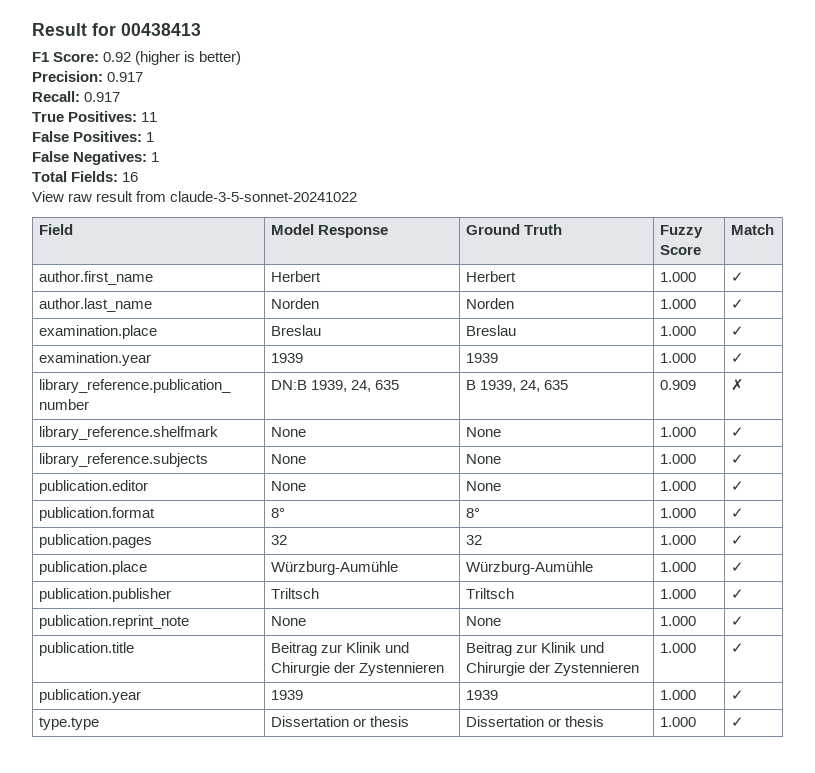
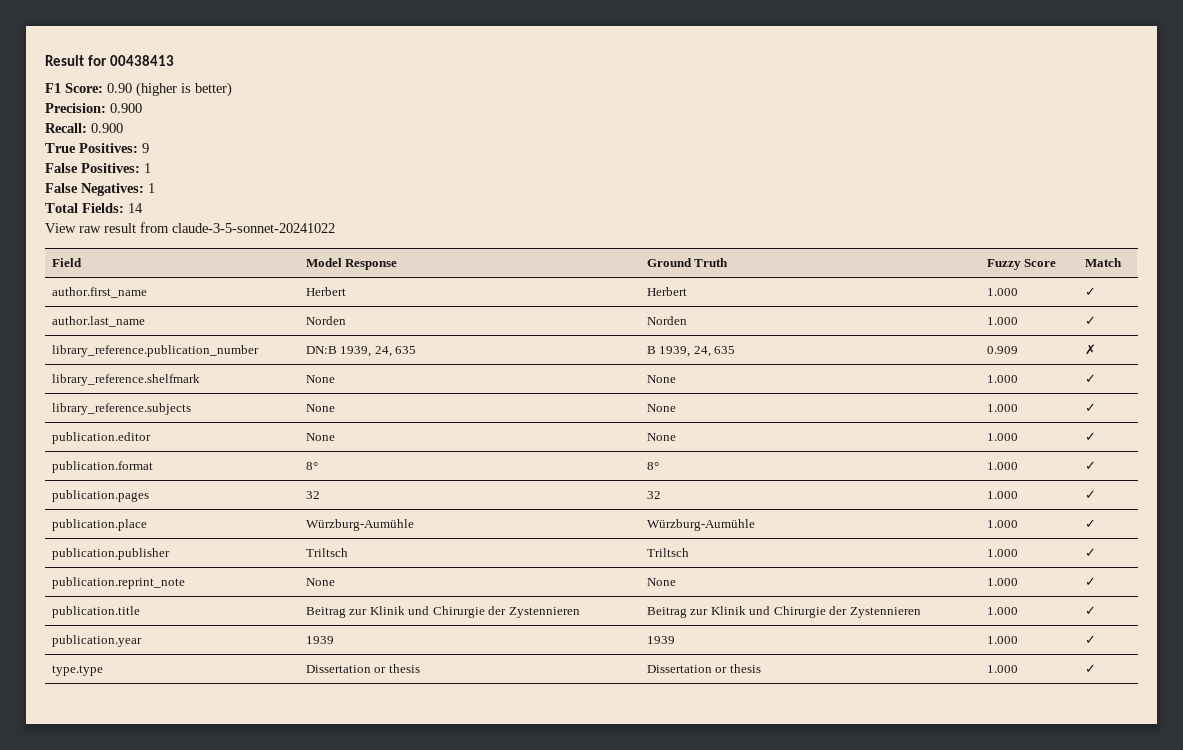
[103,52,132,62] 0.92 -> [107,83,132,93] 0.90
[107,72,144,82] 0.917 -> [110,103,142,113] 0.900
[84,92,121,102] 0.917 -> [91,123,123,133] 0.900
[141,112,158,122] 11 -> [142,143,149,153] 9
[122,172,139,182] 16 -> [128,203,143,213] 14
[38,325,157,339] [270,325,321,336] [465,325,516,336] [659,326,696,336] [730,326,744,336] [38,352,151,366] [270,353,303,363] [465,353,498,363] [659,353,696,363] [730,353,744,363] // examination.place | Breslau | Breslau | 1.000 | ✓ // examination.year | 1939 | 1939 | 1.000 | ✓ -> (1096, 320) none

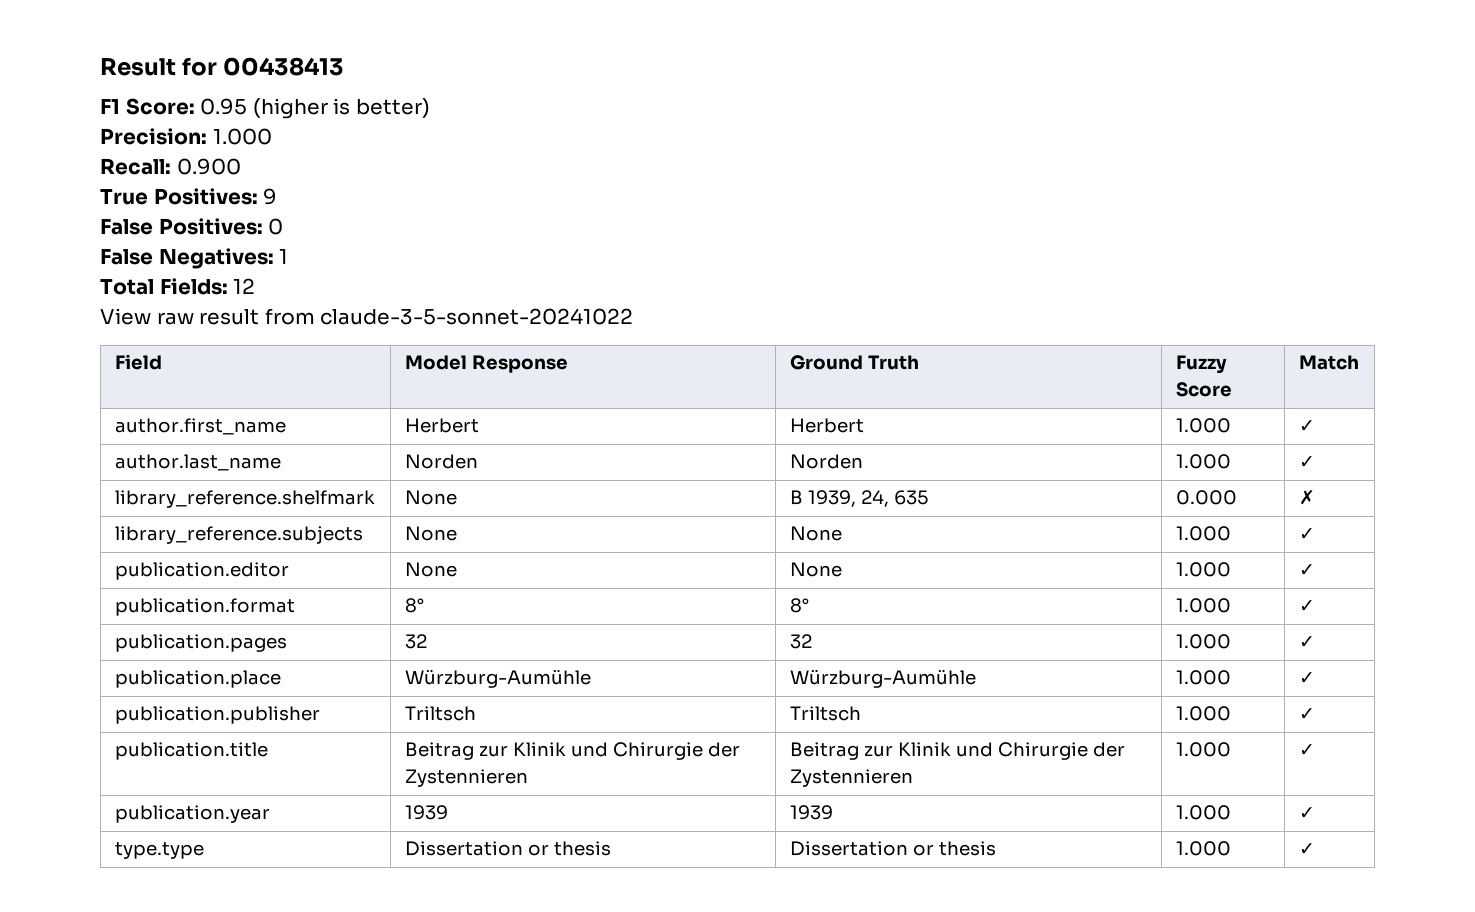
[107,83,132,93] 0.90 -> [200,98,248,115] 0.95
[110,103,142,113] 0.900 -> [212,128,272,145] 1.000
[144,163,151,173] 1 -> [268,218,284,235] 0
[128,203,143,213] 14 -> [233,278,256,294] 12
[51,345,259,357] [305,346,417,357] library_reference.publication_number | DN:B 1939, 24, 635 -> [114,490,375,508] [404,490,457,505] library_reference.shelfmark | None
[986,346,1018,354] 0.909 -> [1175,490,1237,505] 0.000
[51,374,200,386] [305,375,335,383] [646,375,676,383] [986,375,1018,383] [1084,374,1096,383] // library_reference.shelfmark | None | None | 1.000 | ✓ -> (1315, 497) none
[51,577,185,589] [305,578,335,586] [646,578,676,586] [986,578,1018,586] [1084,577,1096,586] // publication.reprint_note | None | None | 1.000 | ✓ -> (1315, 714) none

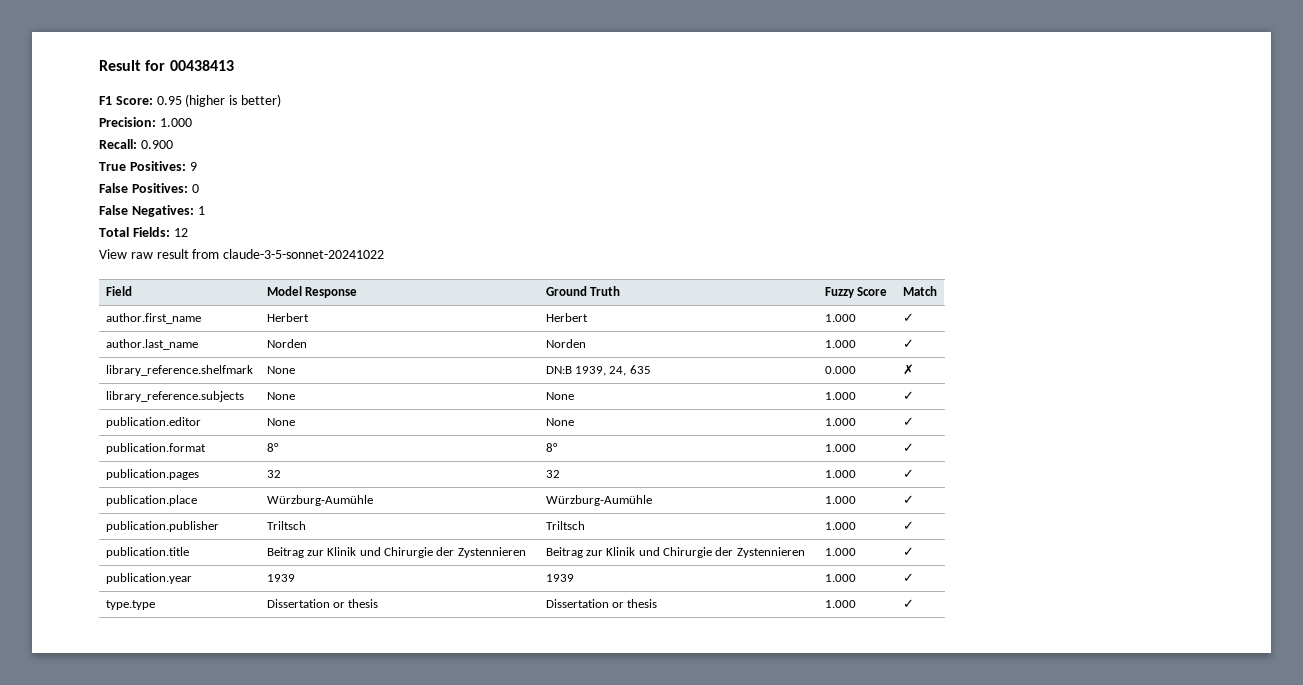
[789,490,803,505] B -> [545,366,572,374] DN:B

